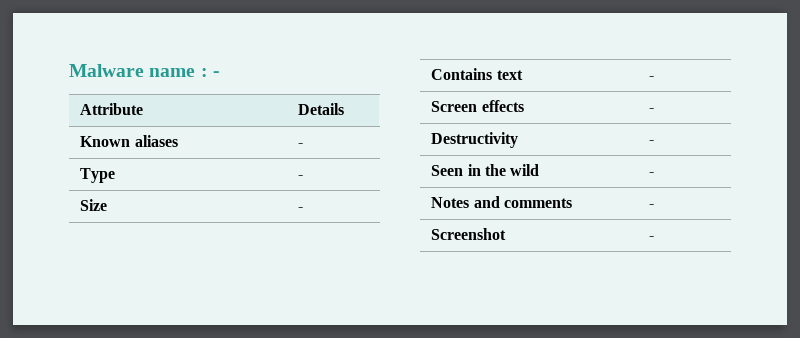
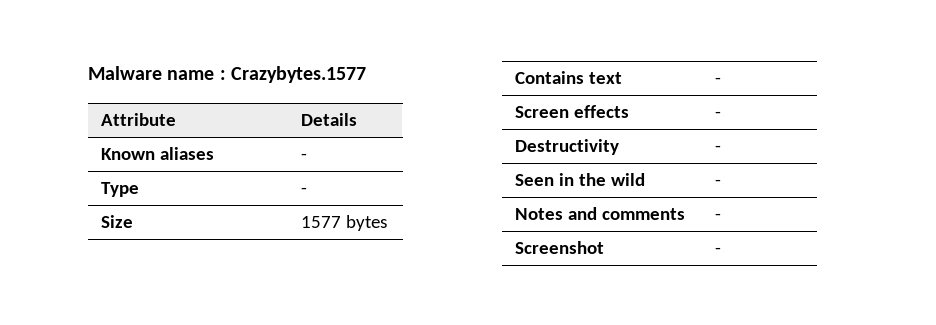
[212,71,220,77] - -> [231,66,367,83] Crazybytes.1577
[298,207,304,211] - -> [301,215,388,231] 1577 bytes

